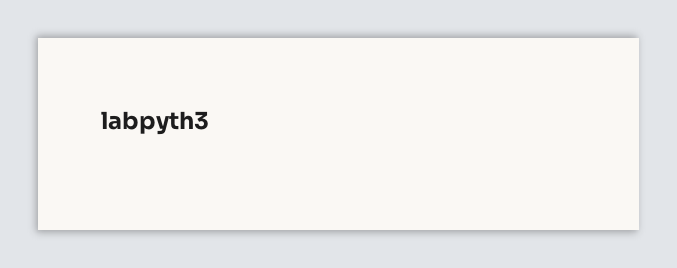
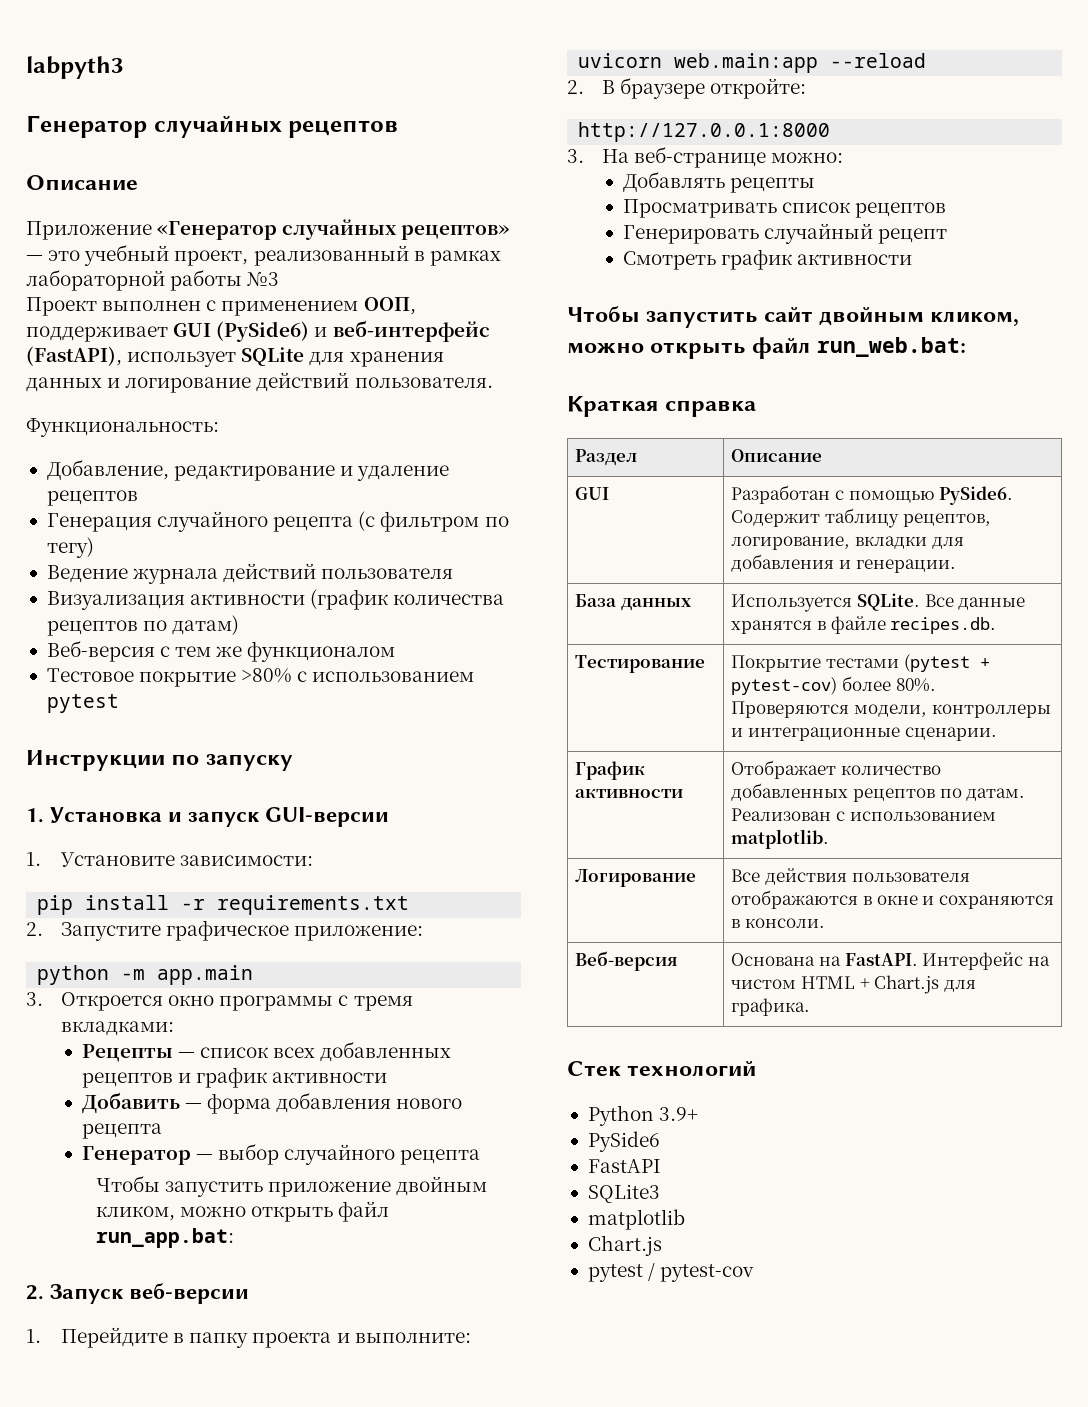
(209, 123) none -> [26,115,399,138] [26,175,138,190] [26,219,510,240] [26,244,501,266] [26,269,280,291] [26,297,416,316] [26,320,490,342] [26,346,444,367] [26,372,493,393] [26,418,219,437] [46,459,450,481] [46,490,138,506] [46,511,509,532] [46,537,94,558] [46,563,454,584] [46,589,505,610] [46,615,240,636] [46,640,396,662] [46,668,475,687] [46,694,119,713] [26,750,293,771] [26,807,390,827] [26,852,314,867] [37,895,410,915] [26,920,424,941] [37,965,254,985] [26,992,413,1011] [60,1021,174,1036] [81,1041,452,1062] [81,1067,388,1088] [81,1092,463,1114] [81,1123,162,1139] [81,1143,481,1165] [95,1175,488,1197] [95,1201,390,1222] [95,1228,234,1248] [26,1283,250,1304] [26,1327,471,1348] [578,53,927,73] [567,77,807,99] [578,122,831,142] [567,146,844,168] [622,171,816,193] [622,199,947,218] [622,223,948,244] [622,249,913,270] [567,306,1020,328] [567,337,967,359] [567,396,757,417] [575,449,638,466] [731,449,823,462] [575,487,610,500] [731,485,1014,505] [731,508,991,528] [731,536,964,550] [731,554,956,573] [575,594,691,611] [731,593,1026,612] [731,616,997,634] [575,655,706,673] [731,654,990,672] [731,676,936,695] [731,701,1051,718] [731,727,997,741] [575,761,646,780] [575,789,684,798] [731,760,941,779] [731,783,1026,802] [731,808,996,821] [731,829,830,849] [575,869,697,887] [731,868,970,885] [731,890,1054,909] [731,918,825,928] [575,951,679,971] [731,952,1050,970] [731,975,976,994] [731,998,811,1016] [567,1060,757,1076] [587,1105,699,1126] [587,1131,660,1152] [587,1159,661,1173] [587,1184,660,1203] [587,1209,685,1230] [587,1235,662,1256] [587,1263,755,1282] // Генератор случайных рецептов // Описание // Приложение «Генератор случайных рецептов» — это учебный проект, реализованный в рамках лабораторной работы №3 // Проект выполнен с применением ООП, поддерживает GUI (PySide6) и веб-интерфейс (FastAPI), использует SQLite для хранения данных и логирование действий пользователя. // Функциональность: // Добавление, редактирование и удаление рецептов // Генерация случайного рецепта (с фильтром по тегу) // Ведение журнала действий пользователя // Визуализация активности (график количества рецептов по датам) // Веб-версия с тем же функционалом // Тестовое покрытие >80% с использованием pytest // Инструкции по запуску // 1. Установка и запуск GUI-версии // 1. Установите зависимости: // pip install -r requirements.txt // 2. Запустите графическое приложение: // python -m app.main // 3. Откроется окно программы с тремя вкладками: // Рецепты — список всех добавленных рецептов и график активности // Добавить — форма добавления нового рецепта // Генератор — выбор случайного рецепта // Чтобы запустить приложение двойным кликом, можно открыть файл run_app.bat: // 2. Запуск веб-версии // 1. Перейдите в папку проекта и выполните: // uvicorn web.main:app --reload // 2. В браузере откройте: // http://127.0.0.1:8000 // 3. На веб-странице можно: // Добавлять рецепты // Просматривать список рецептов // Генерировать случайный рецепт // Смотреть график активности // Чтобы запустить сайт двойным кликом, можно открыть файл run_web.bat: // Краткая справка // Раздел | Описание // GUI | Разработан с помощью PySide6. Содержит таблицу рецептов, логирование, вкладки для добавления и генерации. // База данных | Используется SQLite. Все данные хранятся в файле recipes.db. // Тестирование | Покрытие тестами (pytest + pytest-cov) более 80%. Проверяются модели, контроллеры и интеграционные сценарии. // График активности | Отображает количество добавленных рецептов по датам. Реализован с использованием matplotlib. // Логирование | Все действия пользователя отображаются в окне и сохраняются в консоли. // Веб-версия | Основана на FastAPI. Интерфейс на чистом HTML + Chart.js для графика. // Стек технологий // Python 3.9+ // PySide6 // FastAPI // SQLite3 // matplotlib // Chart.js // pytest / pytest-cov

